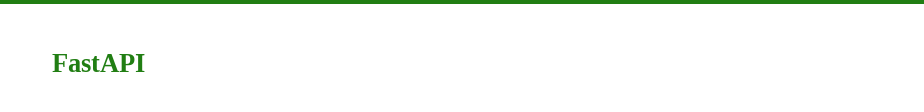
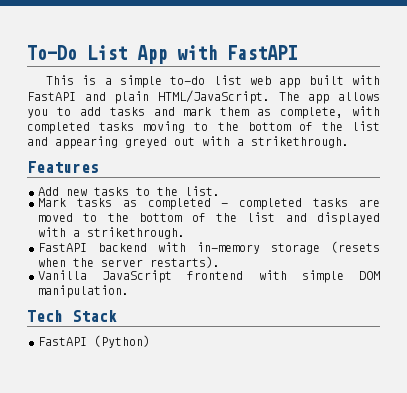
[52,54,145,72] FastAPI -> [27,45,297,64] [46,75,380,88] [27,90,380,104] [27,106,380,119] [27,121,380,134] [27,136,349,149] [27,161,99,173] [38,186,220,196] [38,198,380,210] [38,212,380,225] [38,227,185,239] [38,241,380,254] [38,256,220,268] [38,270,380,283] [38,285,129,298] [27,310,117,322] [38,335,150,348] To-Do List App with FastAPI // This is a simple to-do list web app built with FastAPI and plain HTML/JavaScript. The app allows you to add tasks and mark them as complete, with completed tasks moving to the bottom of the list and appearing greyed out with a strikethrough. // Features // Add new tasks to the list. // Mark tasks as completed — completed tasks are moved to the bottom of the list and displayed with a strikethrough. // FastAPI backend with in-memory storage (resets when the server restarts). // Vanilla JavaScript frontend with simple DOM manipulation. // Tech Stack // FastAPI (Python)

